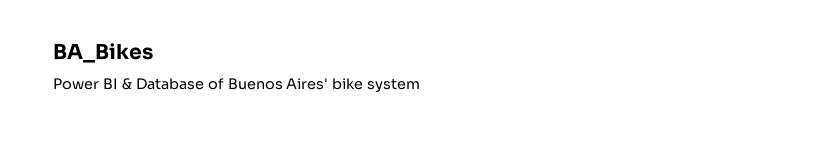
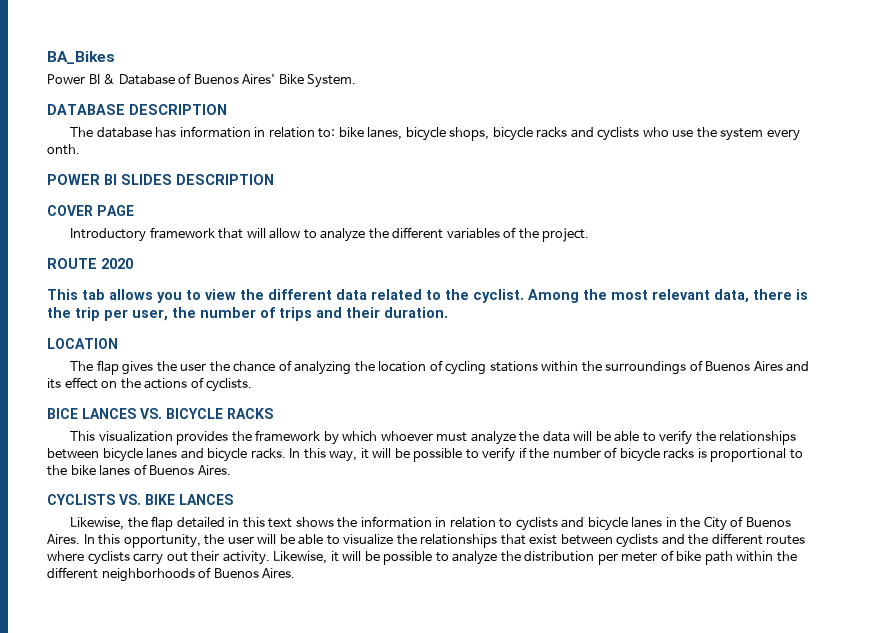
[332,78,421,93] bike system -> [278,74,357,88] [47,104,227,115] [70,126,800,141] [47,144,80,155] [47,174,274,185] [47,205,134,216] [70,227,590,242] [47,258,133,269] [47,289,808,303] [47,307,448,321] [47,338,118,349] [70,360,810,375] [47,377,253,392] [47,408,273,419] [70,430,797,445] [47,447,803,462] [47,464,231,476] [47,494,233,505] [70,516,791,531] [47,533,806,548] [47,550,797,565] [47,567,296,582] Bike System. // DATABASE DESCRIPTION // The database has information in relation to: bike lanes, bicycle shops, bicycle racks and cyclists who use the system every onth. // POWER BI SLIDES DESCRIPTION // COVER PAGE // Introductory framework that will allow to analyze the different variables of the project. // ROUTE 2020 // This tab allows you to view the different data related to the cyclist. Among the most relevant data, there is the trip per user, the number of trips and their duration. // LOCATION // The flap gives the user the chance of analyzing the location of cycling stations within the surroundings of Buenos Aires and its effect on the actions of cyclists. // BICE LANCES VS. BICYCLE RACKS // This visualization provides the framework by which whoever must analyze the data will be able to verify the relationships between bicycle lanes and bicycle racks. In this way, it will be possible to verify if the number of bicycle racks is proportional to the bike lanes of Buenos Aires. // CYCLISTS VS. BIKE LANCES // Likewise, the flap detailed in this text shows the information in relation to cyclists and bicycle lanes in the City of Buenos Aires. In this opportunity, the user will be able to visualize the relationships that exist between cyclists and the different routes where cyclists carry out their activity. Likewise, it will be possible to analyze the distribution per meter of bike path within the different neighborhoods of Buenos Aires.

